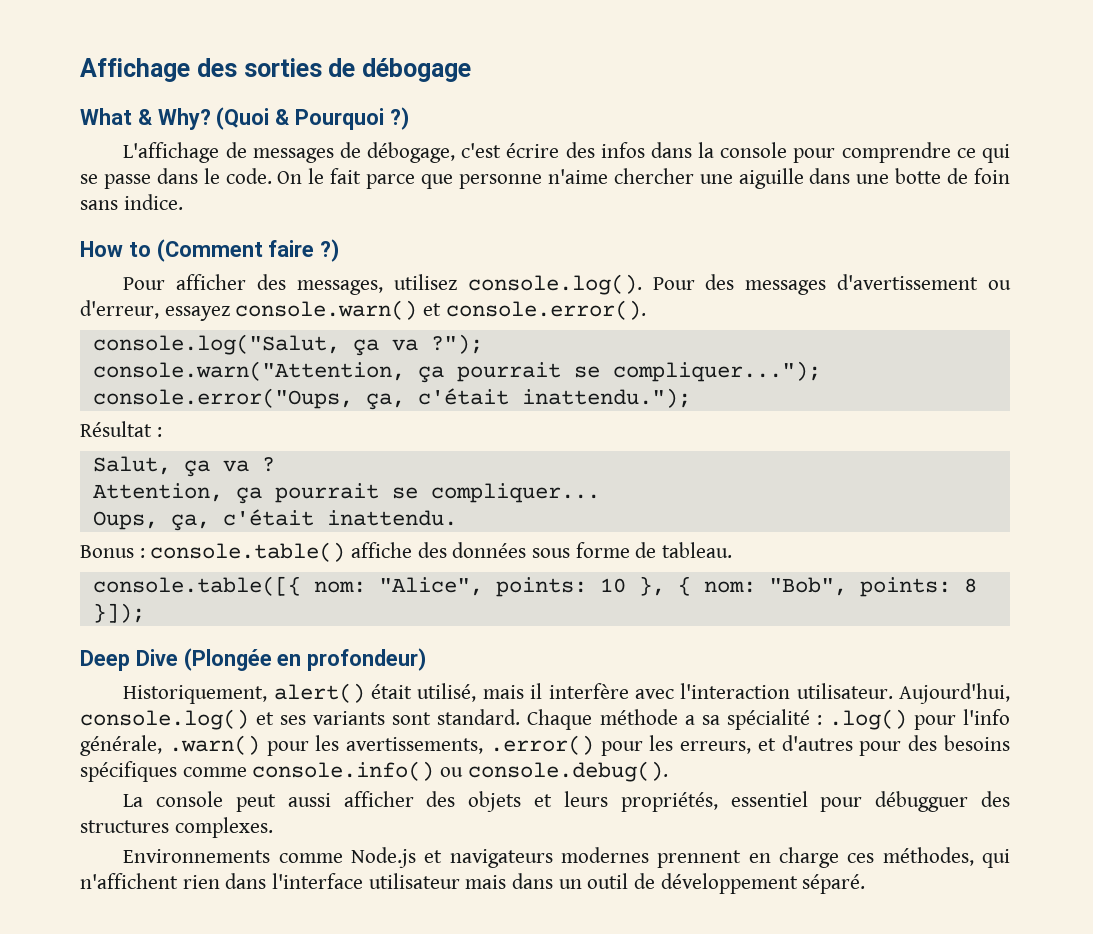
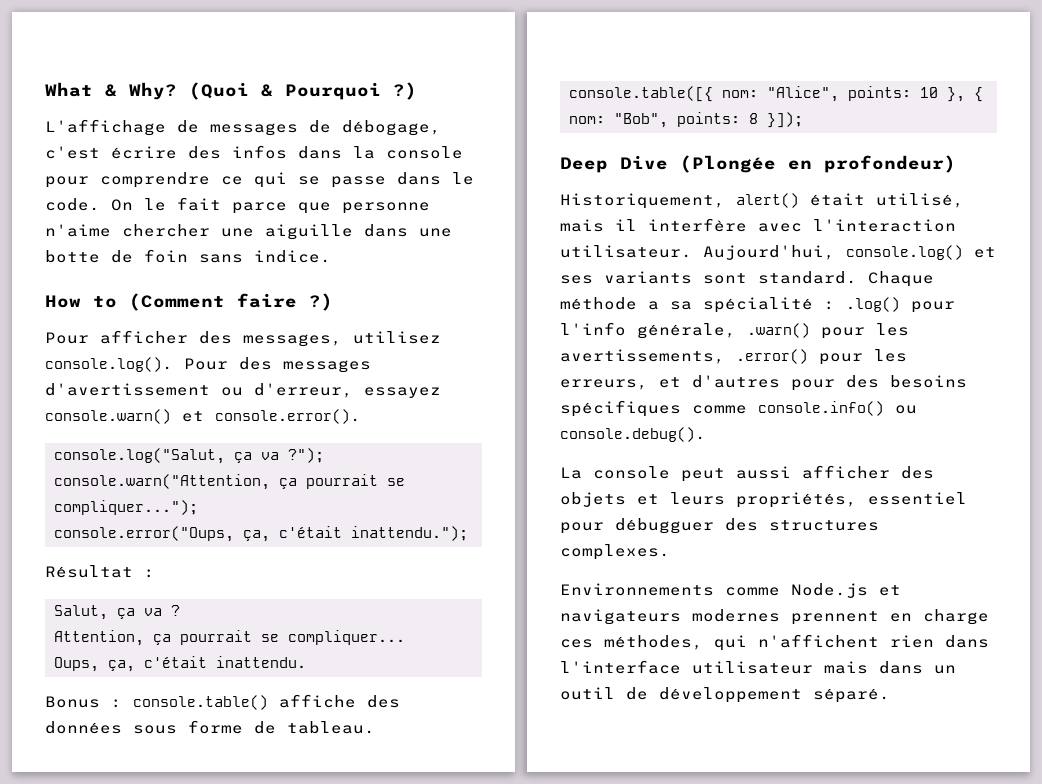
[80,58,471,82] Affichage des sorties de débogage // -> (45, 89) none

